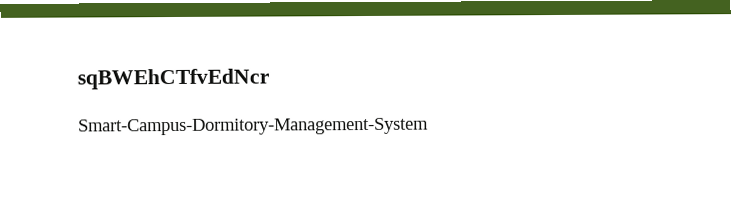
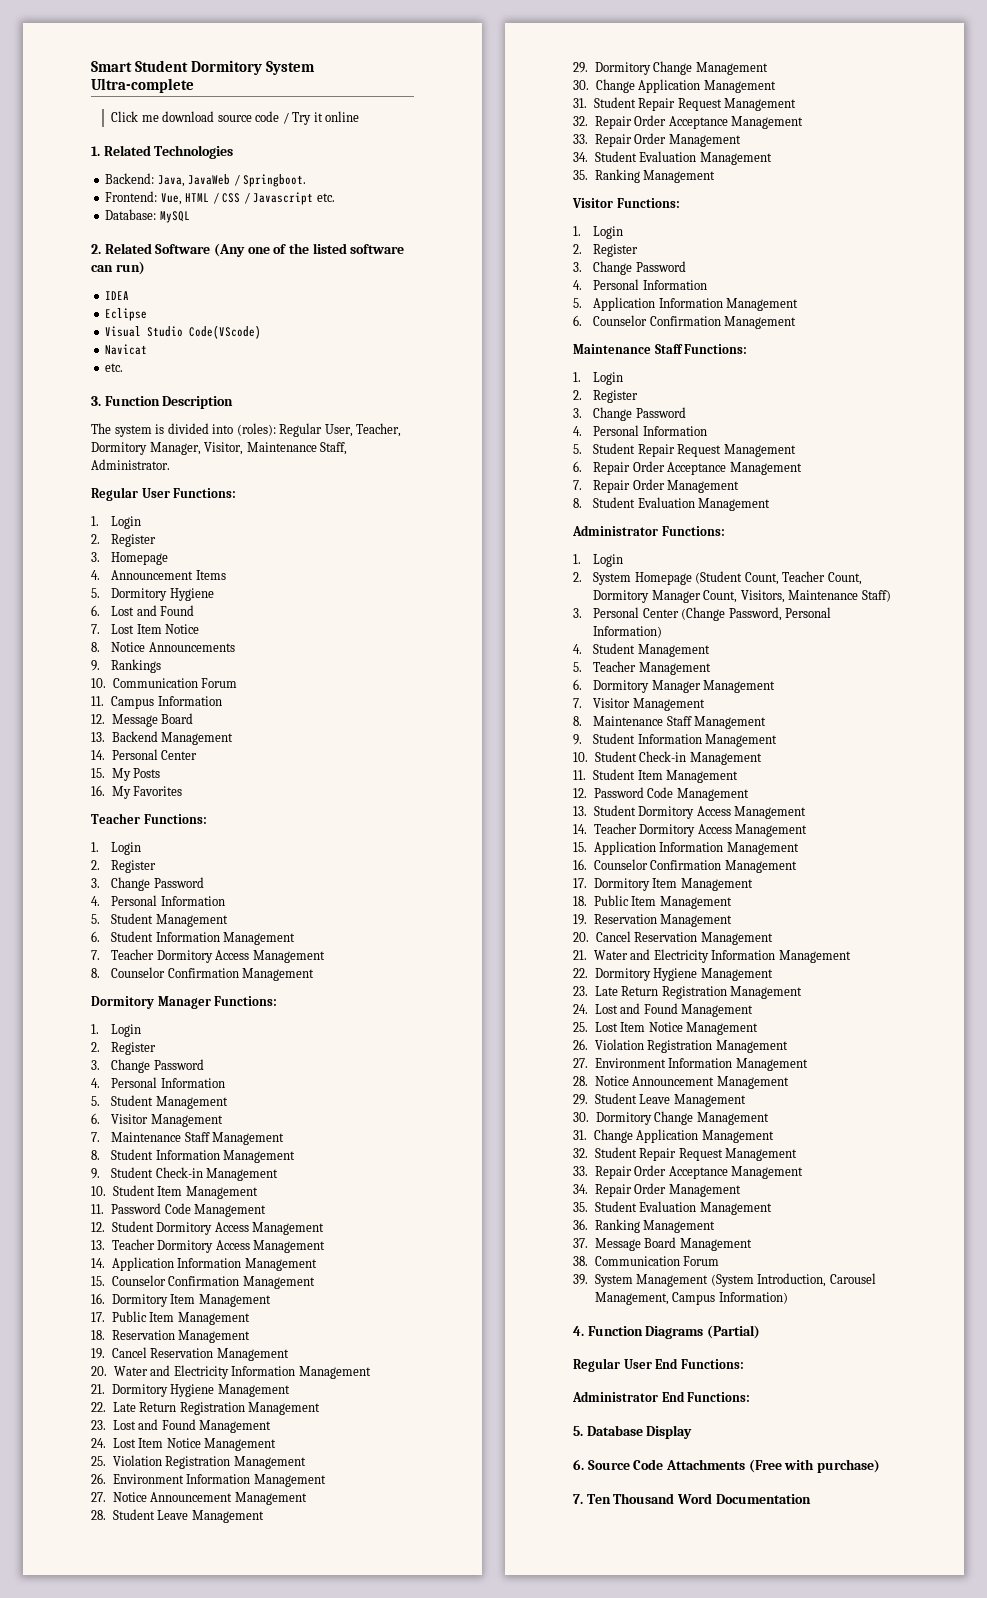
[77,68,270,90] [78,117,429,136] sqBWEhCTfvEdNcr // Smart-Campus-Dormitory-Management-System -> [91,60,315,75] [91,78,194,93] [111,111,360,125] [91,145,234,159] [105,173,307,187] [105,191,335,205] [105,209,190,223] [91,243,405,257] [91,261,145,275] [105,291,130,300] [105,308,148,321] [105,325,262,339] [105,344,148,355] [105,363,124,372] [91,396,234,409] [91,423,402,437] [91,442,348,455] [91,459,170,470] [91,487,237,501] [91,516,142,529] [91,534,157,547] [91,552,169,565] [91,570,226,580] [91,588,214,601] [91,605,195,616] [91,624,200,634] [91,642,235,652] [91,659,162,673] [91,678,238,688] [91,696,222,709] [91,713,194,727] [91,731,234,745] [91,749,198,760] [91,768,161,781] [91,785,183,799] [91,813,207,824] [91,842,142,855] [91,860,157,873] [91,877,204,891] [91,895,225,906] [91,913,228,927] [91,931,296,945] [91,949,325,963] [91,967,315,981] [91,996,278,1009] [91,1024,142,1037] [91,1042,157,1055] [91,1059,204,1073] [91,1077,225,1088] [91,1095,228,1109] [91,1113,223,1127] [91,1132,285,1145] [91,1149,296,1163] [91,1167,279,1181] [91,1185,258,1199] [91,1203,267,1217] [91,1221,325,1235] [91,1239,326,1253] [91,1257,317,1271] [91,1275,315,1289] [91,1293,271,1307] [91,1311,250,1325] [91,1330,251,1343] [91,1347,289,1361] [91,1365,371,1379] [91,1384,290,1397] [91,1402,321,1415] [91,1419,272,1433] [91,1438,277,1451] [91,1455,306,1469] [91,1473,326,1487] [91,1492,307,1505] [91,1509,264,1523] [573,61,768,75] [573,79,776,93] [573,97,797,111] [573,115,804,129] [573,133,741,147] [573,151,772,165] [573,169,716,183] [572,198,680,208] [573,226,624,239] [573,244,639,257] [573,261,686,275] [573,279,707,290] [573,297,799,311] [573,315,797,329] [573,344,748,354] [573,372,624,385] [573,390,639,403] [573,407,686,421] [573,425,707,436] [573,443,796,457] [573,461,802,475] [573,479,740,493] [573,497,771,511] [572,525,725,536] [573,554,624,567] [573,571,862,585] [593,590,891,603] [573,607,832,621] [593,626,663,638] [573,643,710,657] [573,661,711,675] [573,679,776,693] [573,698,705,711] [573,716,767,729] [573,733,778,747] [573,751,762,765] [573,769,739,783] [573,787,749,801] [573,805,807,819] [573,823,808,837] [573,841,799,855] [573,859,797,873] [573,878,753,891] [573,895,732,909] [573,914,733,927] [573,931,773,945] [573,949,851,963] [573,968,773,981] [573,986,803,999] [573,1003,754,1017] [573,1022,759,1035] [573,1039,788,1053] [573,1058,808,1071] [573,1076,789,1089] [573,1093,746,1107] [573,1111,769,1125] [573,1129,774,1143] [573,1147,798,1161] [573,1165,804,1179] [573,1183,741,1197] [573,1201,772,1215] [573,1219,716,1233] [573,1237,752,1251] [573,1256,720,1266] [573,1273,876,1287] [594,1292,788,1305] [573,1325,760,1339] [573,1358,744,1372] [572,1391,751,1402] [573,1425,693,1439] [573,1459,880,1473] [573,1493,811,1504] Smart Student Dormitory System Ultra-complete // Click me download source code / Try it online // 1. Related Technologies // Backend: Java, JavaWeb / Springboot. // Frontend: Vue, HTML / CSS / Javascript etc. // Database: MySQL // 2. Related Software (Any one of the listed software can run) // IDEA // Eclipse // Visual Studio Code(VScode) // Navicat // etc. // 3. Function Description // The system is divided into (roles): Regular User, Teacher, Dormitory Manager, Visitor, Maintenance Staff, Administrator. // Regular User Functions: // 1. Login // 2. Register // 3. Homepage // 4. Announcement Items // 5. Dormitory Hygiene // 6. Lost and Found // 7. Lost Item Notice // 8. Notice Announcements // 9. Rankings // 10. Communication Forum // 11. Campus Information // 12. Message Board // 13. Backend Management // 14. Personal Center // 15. My Posts // 16. My Favorites // Teacher Functions: // 1. Login // 2. Register // 3. Change Password // 4. Personal Information // 5. Student Management // 6. Student Information Management // 7. Teacher Dormitory Access Management // 8. Counselor Confirmation Management // Dormitory Manager Functions: // 1. Login // 2. Register // 3. Change Password // 4. Personal Information // 5. Student Management // 6. Visitor Management // 7. Maintenance Staff Management // 8. Student Information Management // 9. Student Check-in Management // 10. Student Item Management // 11. Password Code Management // 12. Student Dormitory Access Management // 13. Teacher Dormitory Access Management // 14. Application Information Management // 15. Counselor Confirmation Management // 16. Dormitory Item Management // 17. Public Item Management // 18. Reservation Management // 19. Cancel Reservation Management // 20. Water and Electricity Information Management // 21. Dormitory Hygiene Management // 22. Late Return Registration Management // 23. Lost and Found Management // 24. Lost Item Notice Management // 25. Violation Registration Management // 26. Environment Information Management // 27. Notice Announcement Management // 28. Student Leave Management // 29. Dormitory Change Management // 30. Change Application Management // 31. Student Repair Request Management // 32. Repair Order Acceptance Management // 33. Repair Order Management // 34. Student Evaluation Management // 35. Ranking Management // Visitor Functions: // 1. Login // 2. Register // 3. Change Password // 4. Personal Information // 5. Application Information Management // 6. Counselor Confirmation Management // Maintenance Staff Functions: // 1. Login // 2. Register // 3. Change Password // 4. Personal Information // 5. Student Repair Request Management // 6. Repair Order Acceptance Management // 7. Repair Order Management // 8. Student Evaluation Management // Administrator Functions: // 1. Login // 2. System Homepage (Student Count, Teacher Count, Dormitory Manager Count, Visitors, Maintenance Staff) // 3. Personal Center (Change Password, Personal Information) // 4. Student Management // 5. Teacher Management // 6. Dormitory Manager Management // 7. Visitor Management // 8. Maintenance Staff Management // 9. Student Information Management // 10. Student Check-in Management // 11. Student Item Management // 12. Password Code Management // 13. Student Dormitory Access Management // 14. Teacher Dormitory Access Management // 15. Application Information Management // 16. Counselor Confirmation Management // 17. Dormitory Item Management // 18. Public Item Management // 19. Reservation Management // 20. Cancel Reservation Management // 21. Water and Electricity Information Management // 22. Dormitory Hygiene Management // 23. Late Return Registration Management // 24. Lost and Found Management // 25. Lost Item Notice Management // 26. Violation Registration Management // 27. Environment Information Management // 28. Notice Announcement Management // 29. Student Leave Management // 30. Dormitory Change Management // 31. Change Application Management // 32. Student Repair Request Management // 33. Repair Order Acceptance Management // 34. Repair Order Management // 35. Student Evaluation Management // 36. Ranking Management // 37. Message Board Management // 38. Communication Forum // 39. System Management (System Introduction, Carousel Management, Campus Information) // 4. Function Diagrams (Partial) // Regular User End Functions: // Administrator End Functions: // 5. Database Display // 6. Source Code Attachments (Free with purchase) // 7. Ten Thousand Word Documentation

